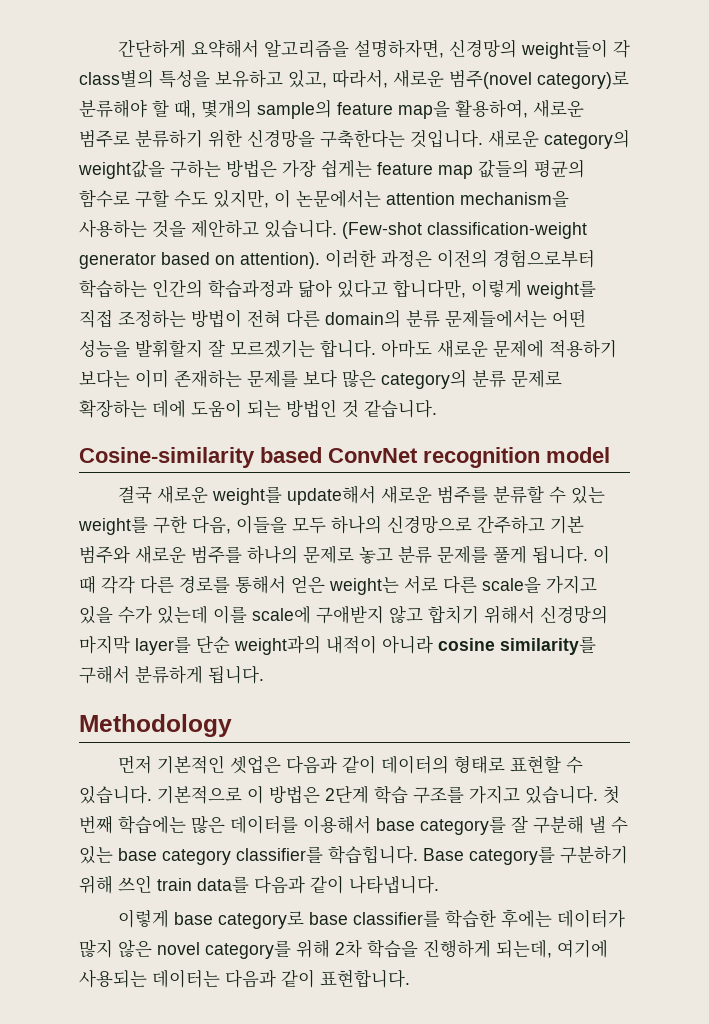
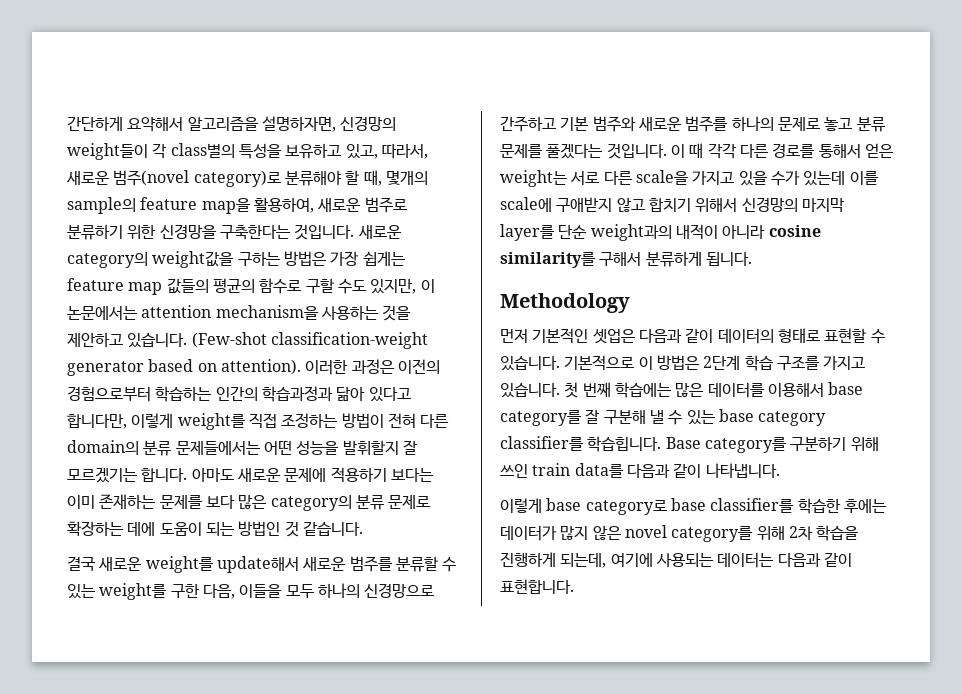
[79,447,610,468] // Cosine-similarity based ConvNet recognition model -> (363, 528) none
[493,545,588,564] 풀게 됩니다. -> [546,143,667,159] 풀겠다는 것입니다.

